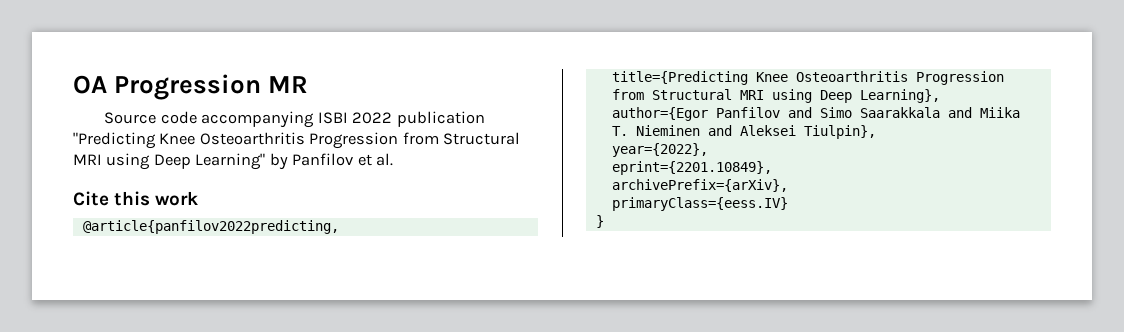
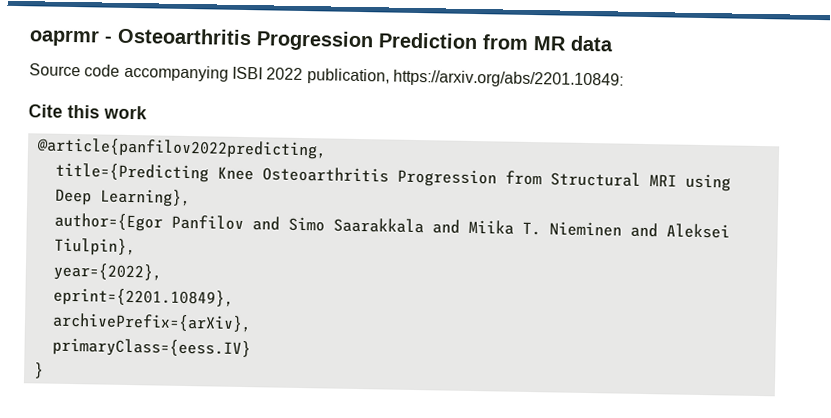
[73,74,262,100] OA Progression -> [29,27,529,52] oaprmr - Osteoarthritis Progression Prediction from
(309, 84) none -> [570,35,614,52] data
[396,111,485,127] [73,132,521,149] [73,153,394,170] publication "Predicting Knee Osteoarthritis Progression from Structural MRI using Deep Learning" by Panfilov et al. -> [306,68,624,89] publication, https://arxiv.org/abs/2201.10849:

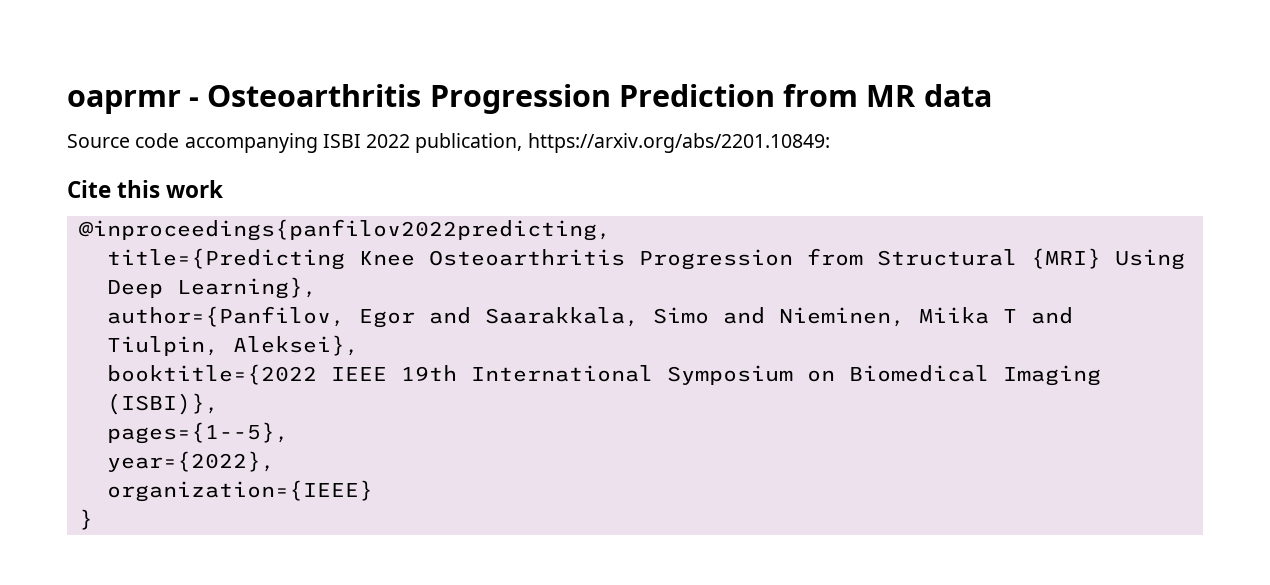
[35,137,327,160] @article{panfilov2022predicting, -> [78,219,611,241] @inproceedings{panfilov2022predicting,
[648,173,731,192] MRI using -> [1030,248,1185,270] {MRI} Using
[53,212,730,239] [53,237,136,257] [52,262,162,282] [52,287,234,308] [51,312,252,333] [51,337,251,359] author={Egor Panfilov and Simo Saarakkala and Miika T. Nieminen and Aleksei Tiulpin}, // year={2022}, // eprint={2201.10849}, // archivePrefix={arXiv}, // primaryClass={eess.IV} -> [106,306,1073,328] [106,335,359,356] [106,364,1101,386] [106,393,219,415] [106,422,289,444] [106,451,275,472] [106,480,373,502] author={Panfilov, Egor and Saarakkala, Simo and Nieminen, Miika T and Tiulpin, Aleksei}, // booktitle={2022 IEEE 19th International Symposium on Biomedical Imaging (ISBI)}, // pages={1--5}, // year={2022}, // organization={IEEE}

